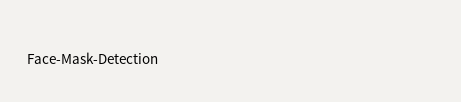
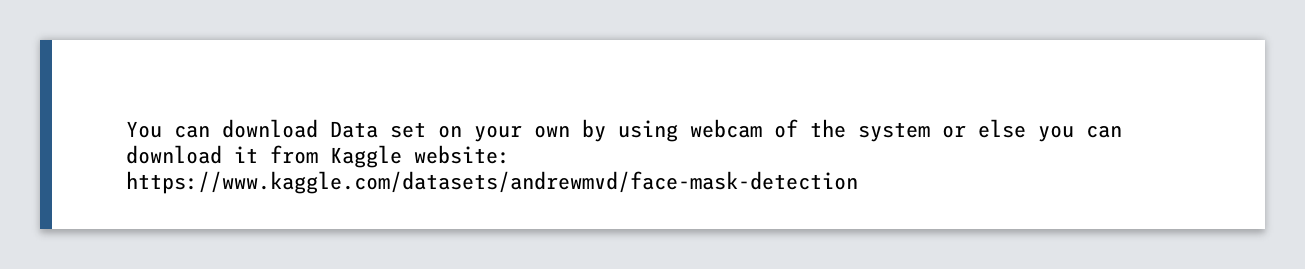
[27,52,158,64] Face-Mask-Detection -> [126,119,1122,142] [126,145,510,168] [126,171,858,194] You can download Data set on your own by using webcam of the system or else you can download it from Kaggle website: https://www.kaggle.com/datasets/andrewmvd/face-mask-detection

